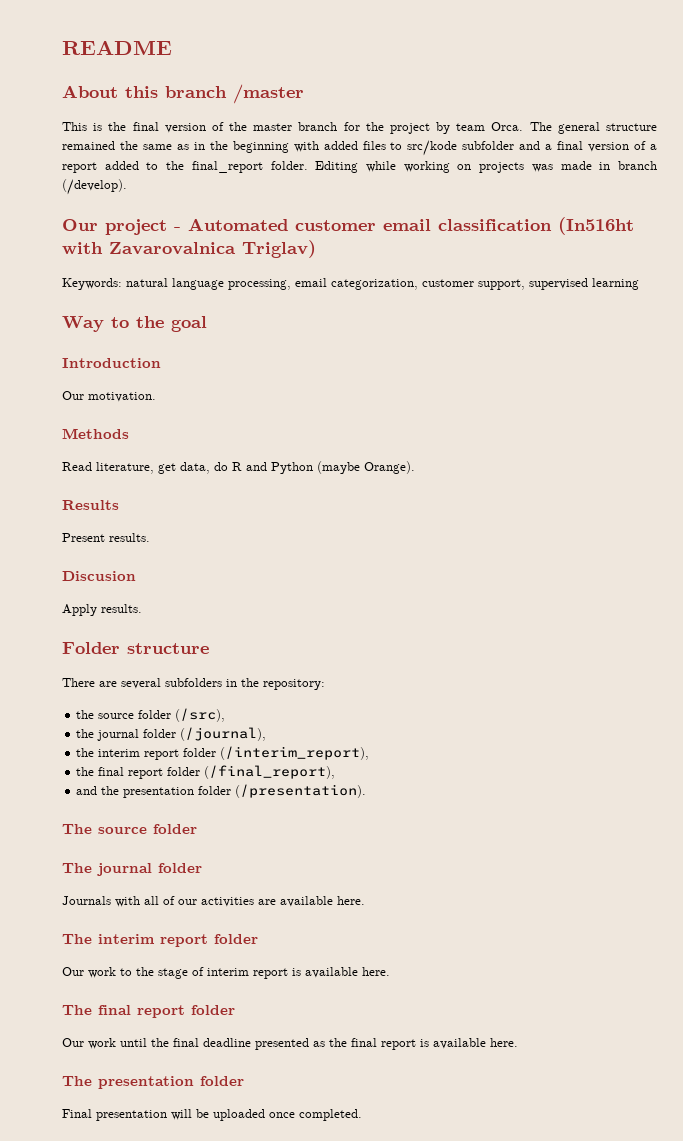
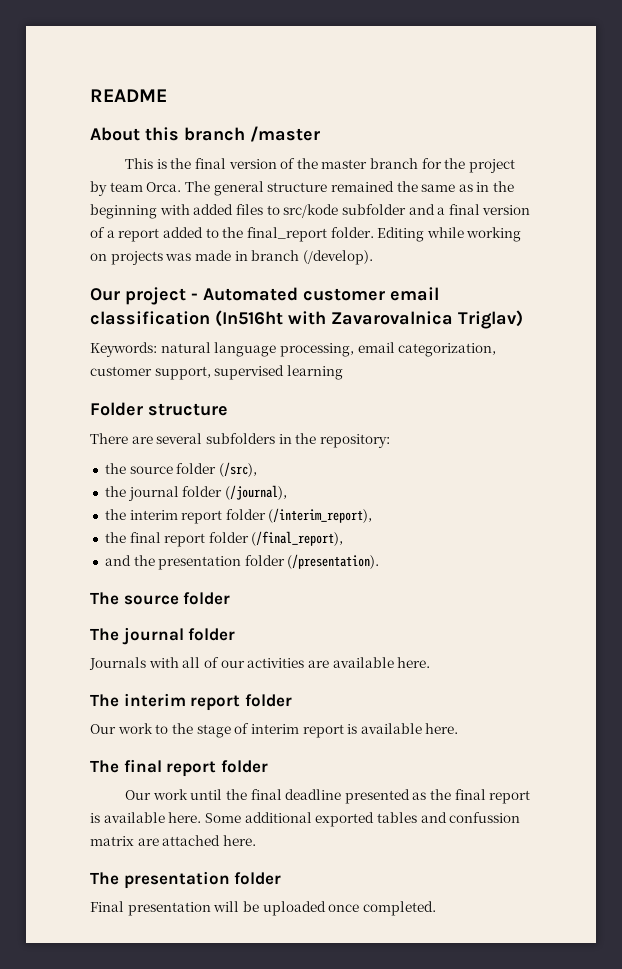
[62,316,207,332] [62,358,161,368] [62,391,156,402] [62,428,129,439] [62,461,415,474] [62,500,119,510] [62,533,150,542] [62,571,136,581] [62,604,142,616] // Way to the goal // Introduction // Our motivation. // Methods // Read literature, get data, do R and Python (maybe Orange). // Results // Present results. // Discusion // Apply results. -> (343, 372) none
(518, 1042) none -> [204,812,521,827] [90,835,256,846] Some additional exported tables and confussion matrix are attached here.

